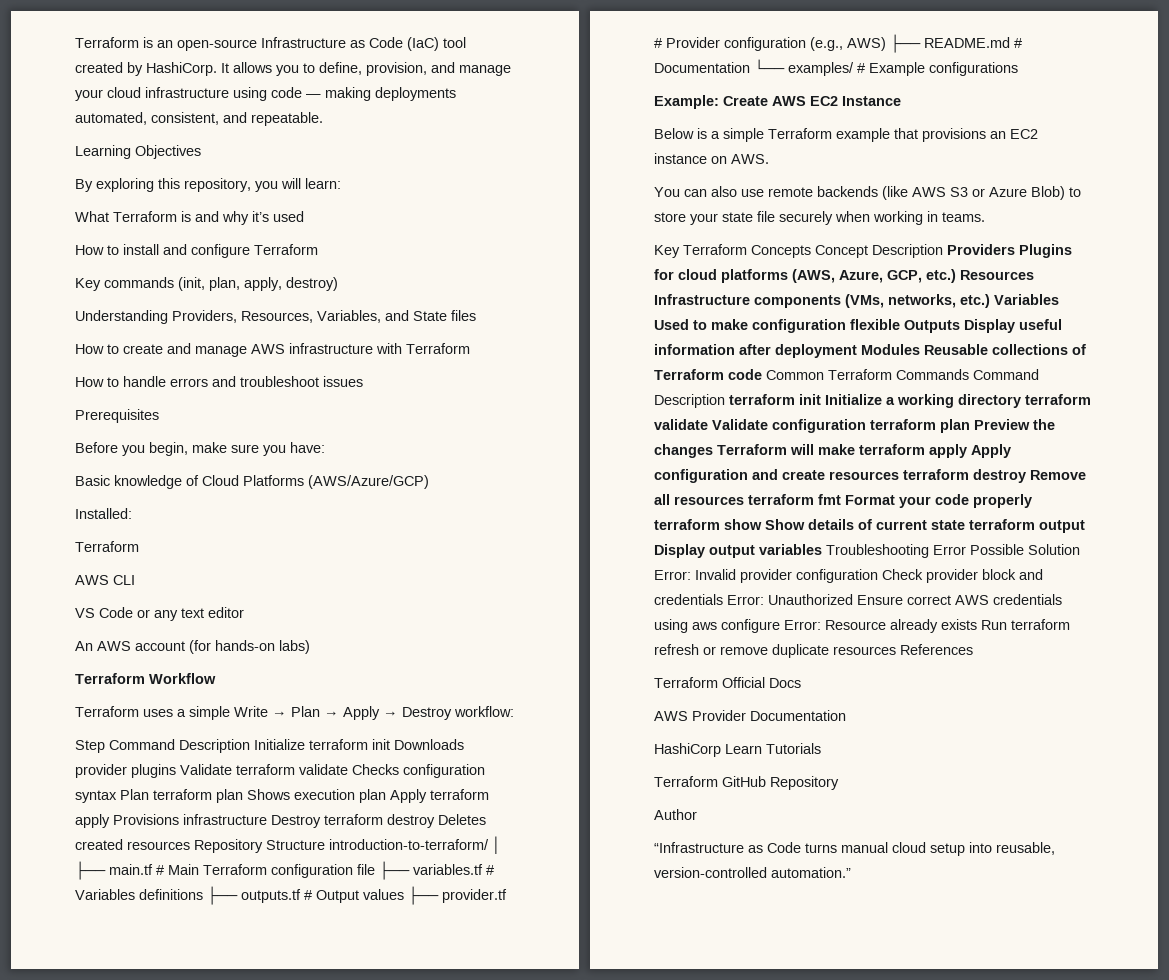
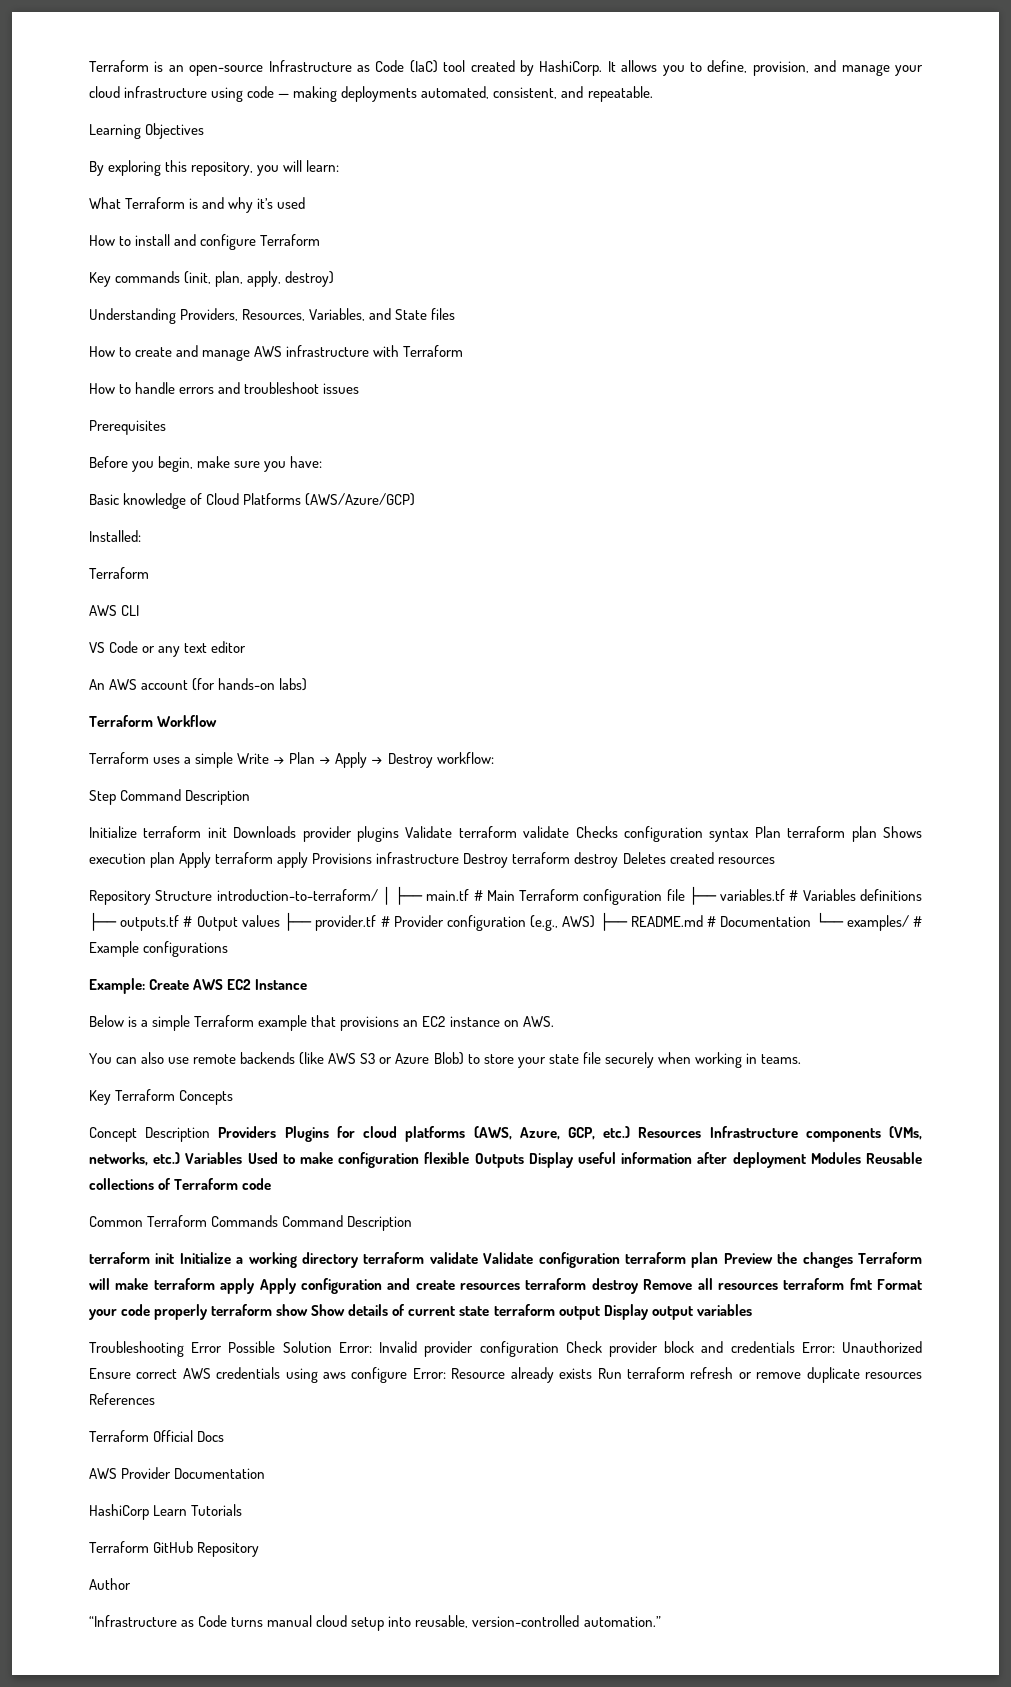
(250, 746) none -> (251, 797) //
(190, 845) none -> (775, 860) //
(811, 251) none -> (234, 1097) //
(762, 374) none -> (272, 1184) //
(725, 401) none -> (413, 1223) //
(822, 549) none -> (752, 1310) //

